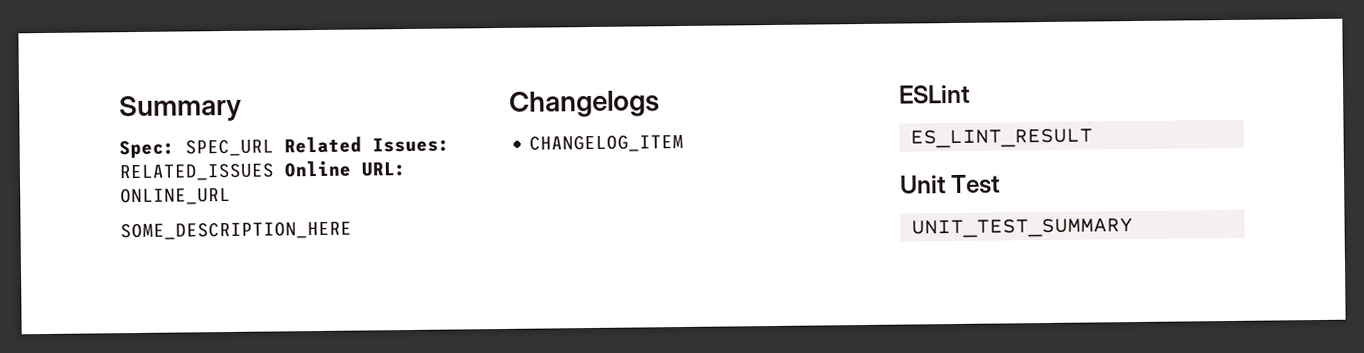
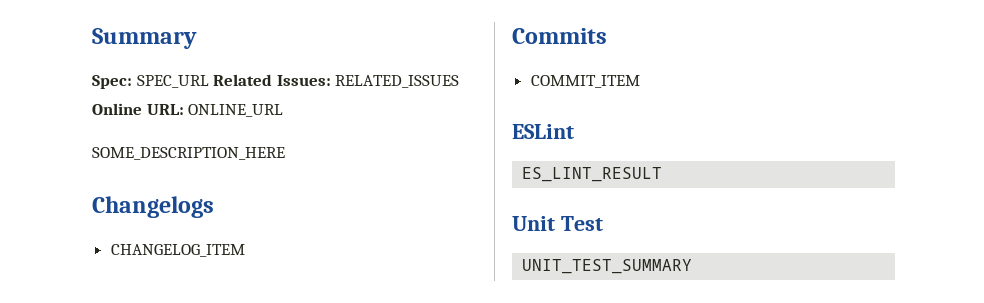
(685, 143) none -> [512,28,607,44] [530,75,640,88] // Commits // COMMIT_ITEM

